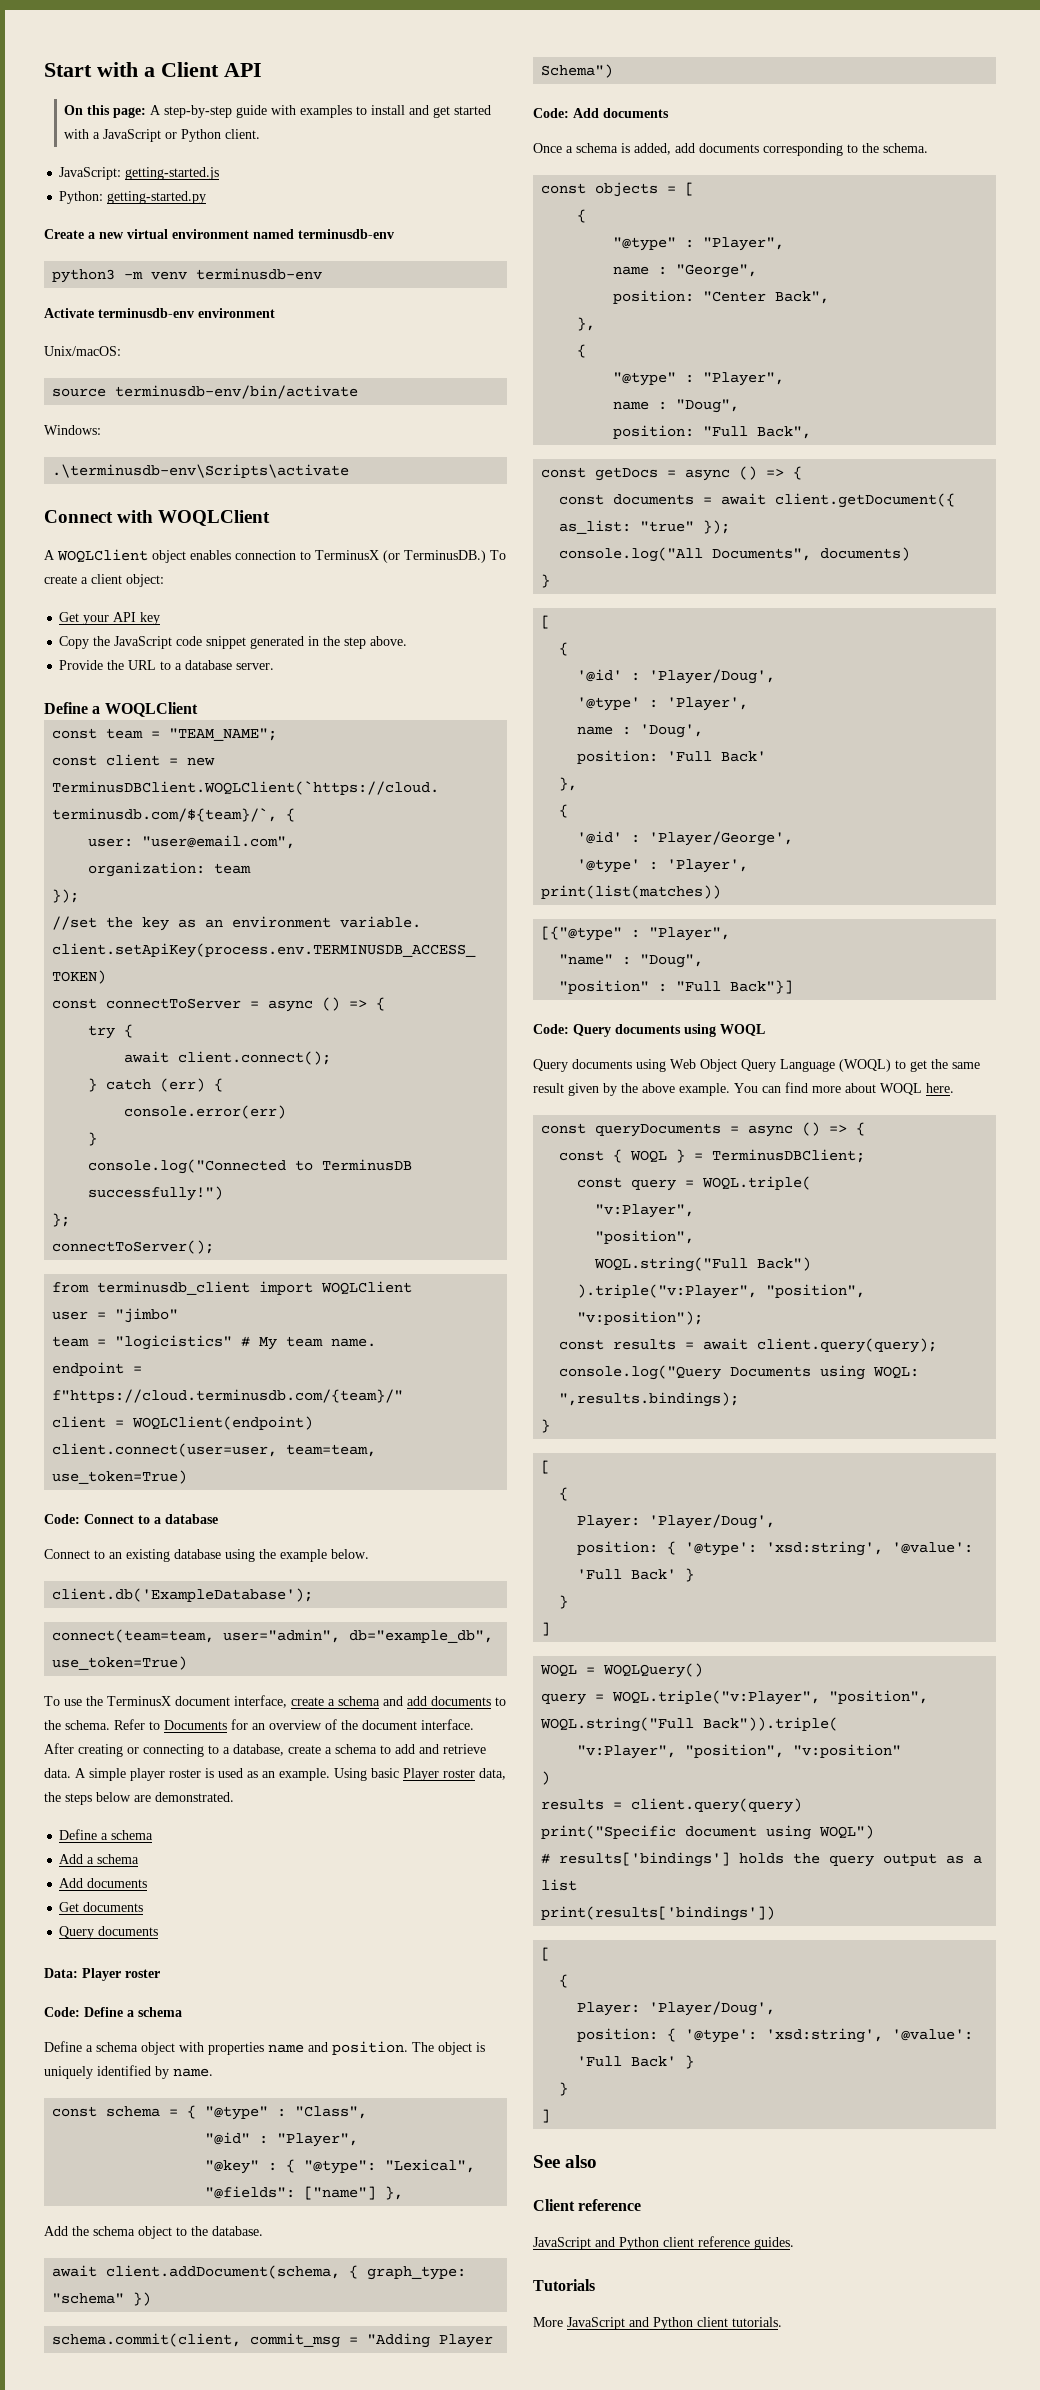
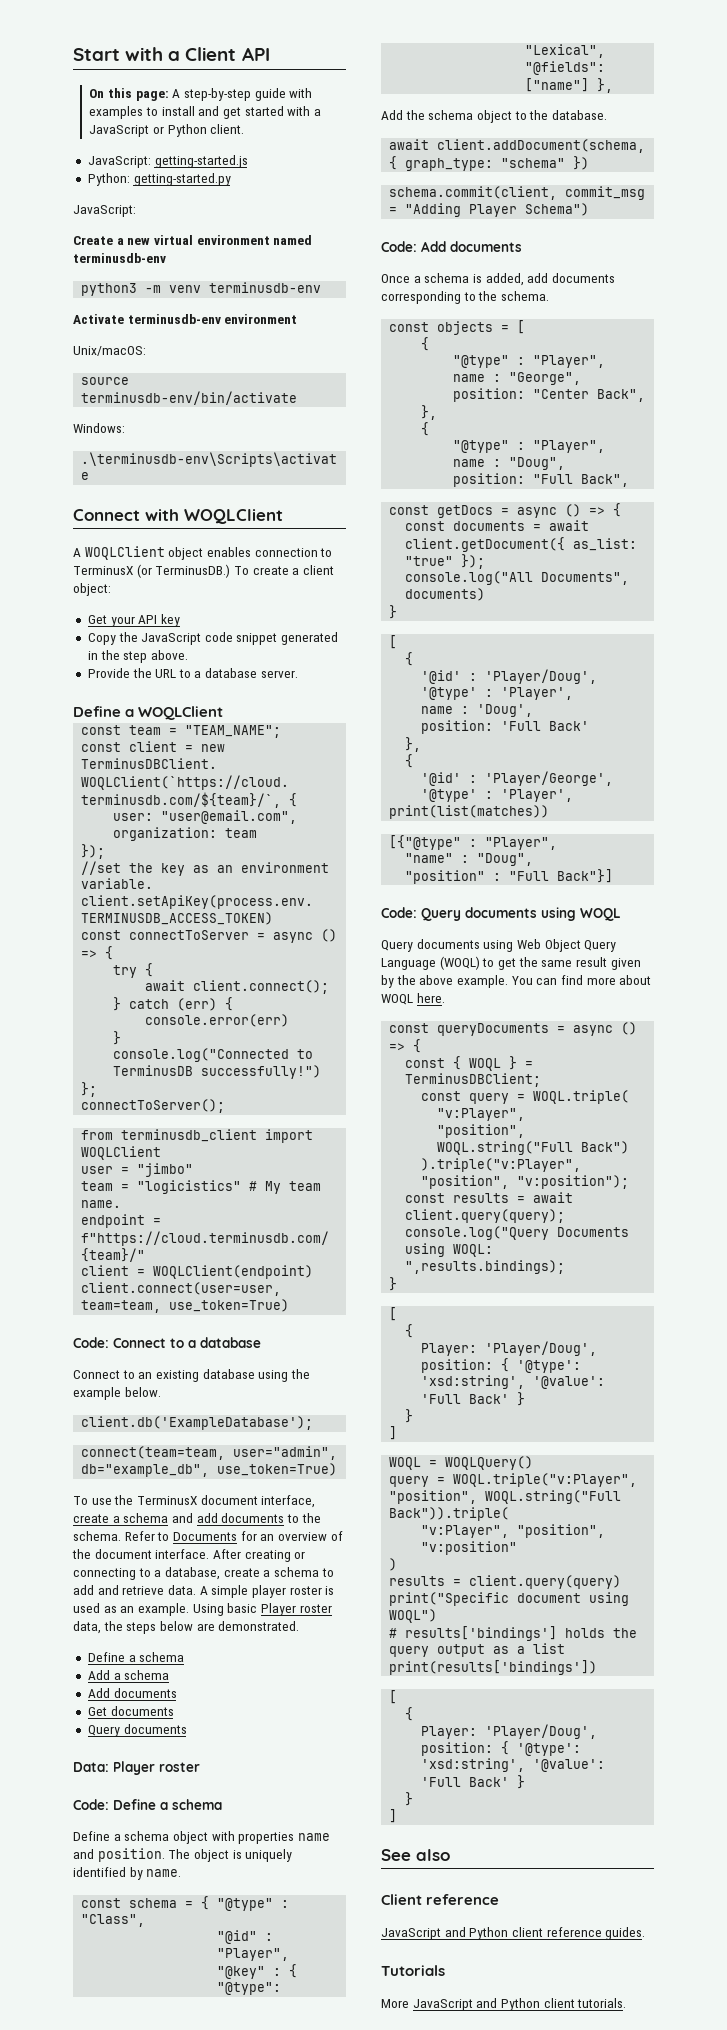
(207, 197) none -> [73,205,136,217] // JavaScript:

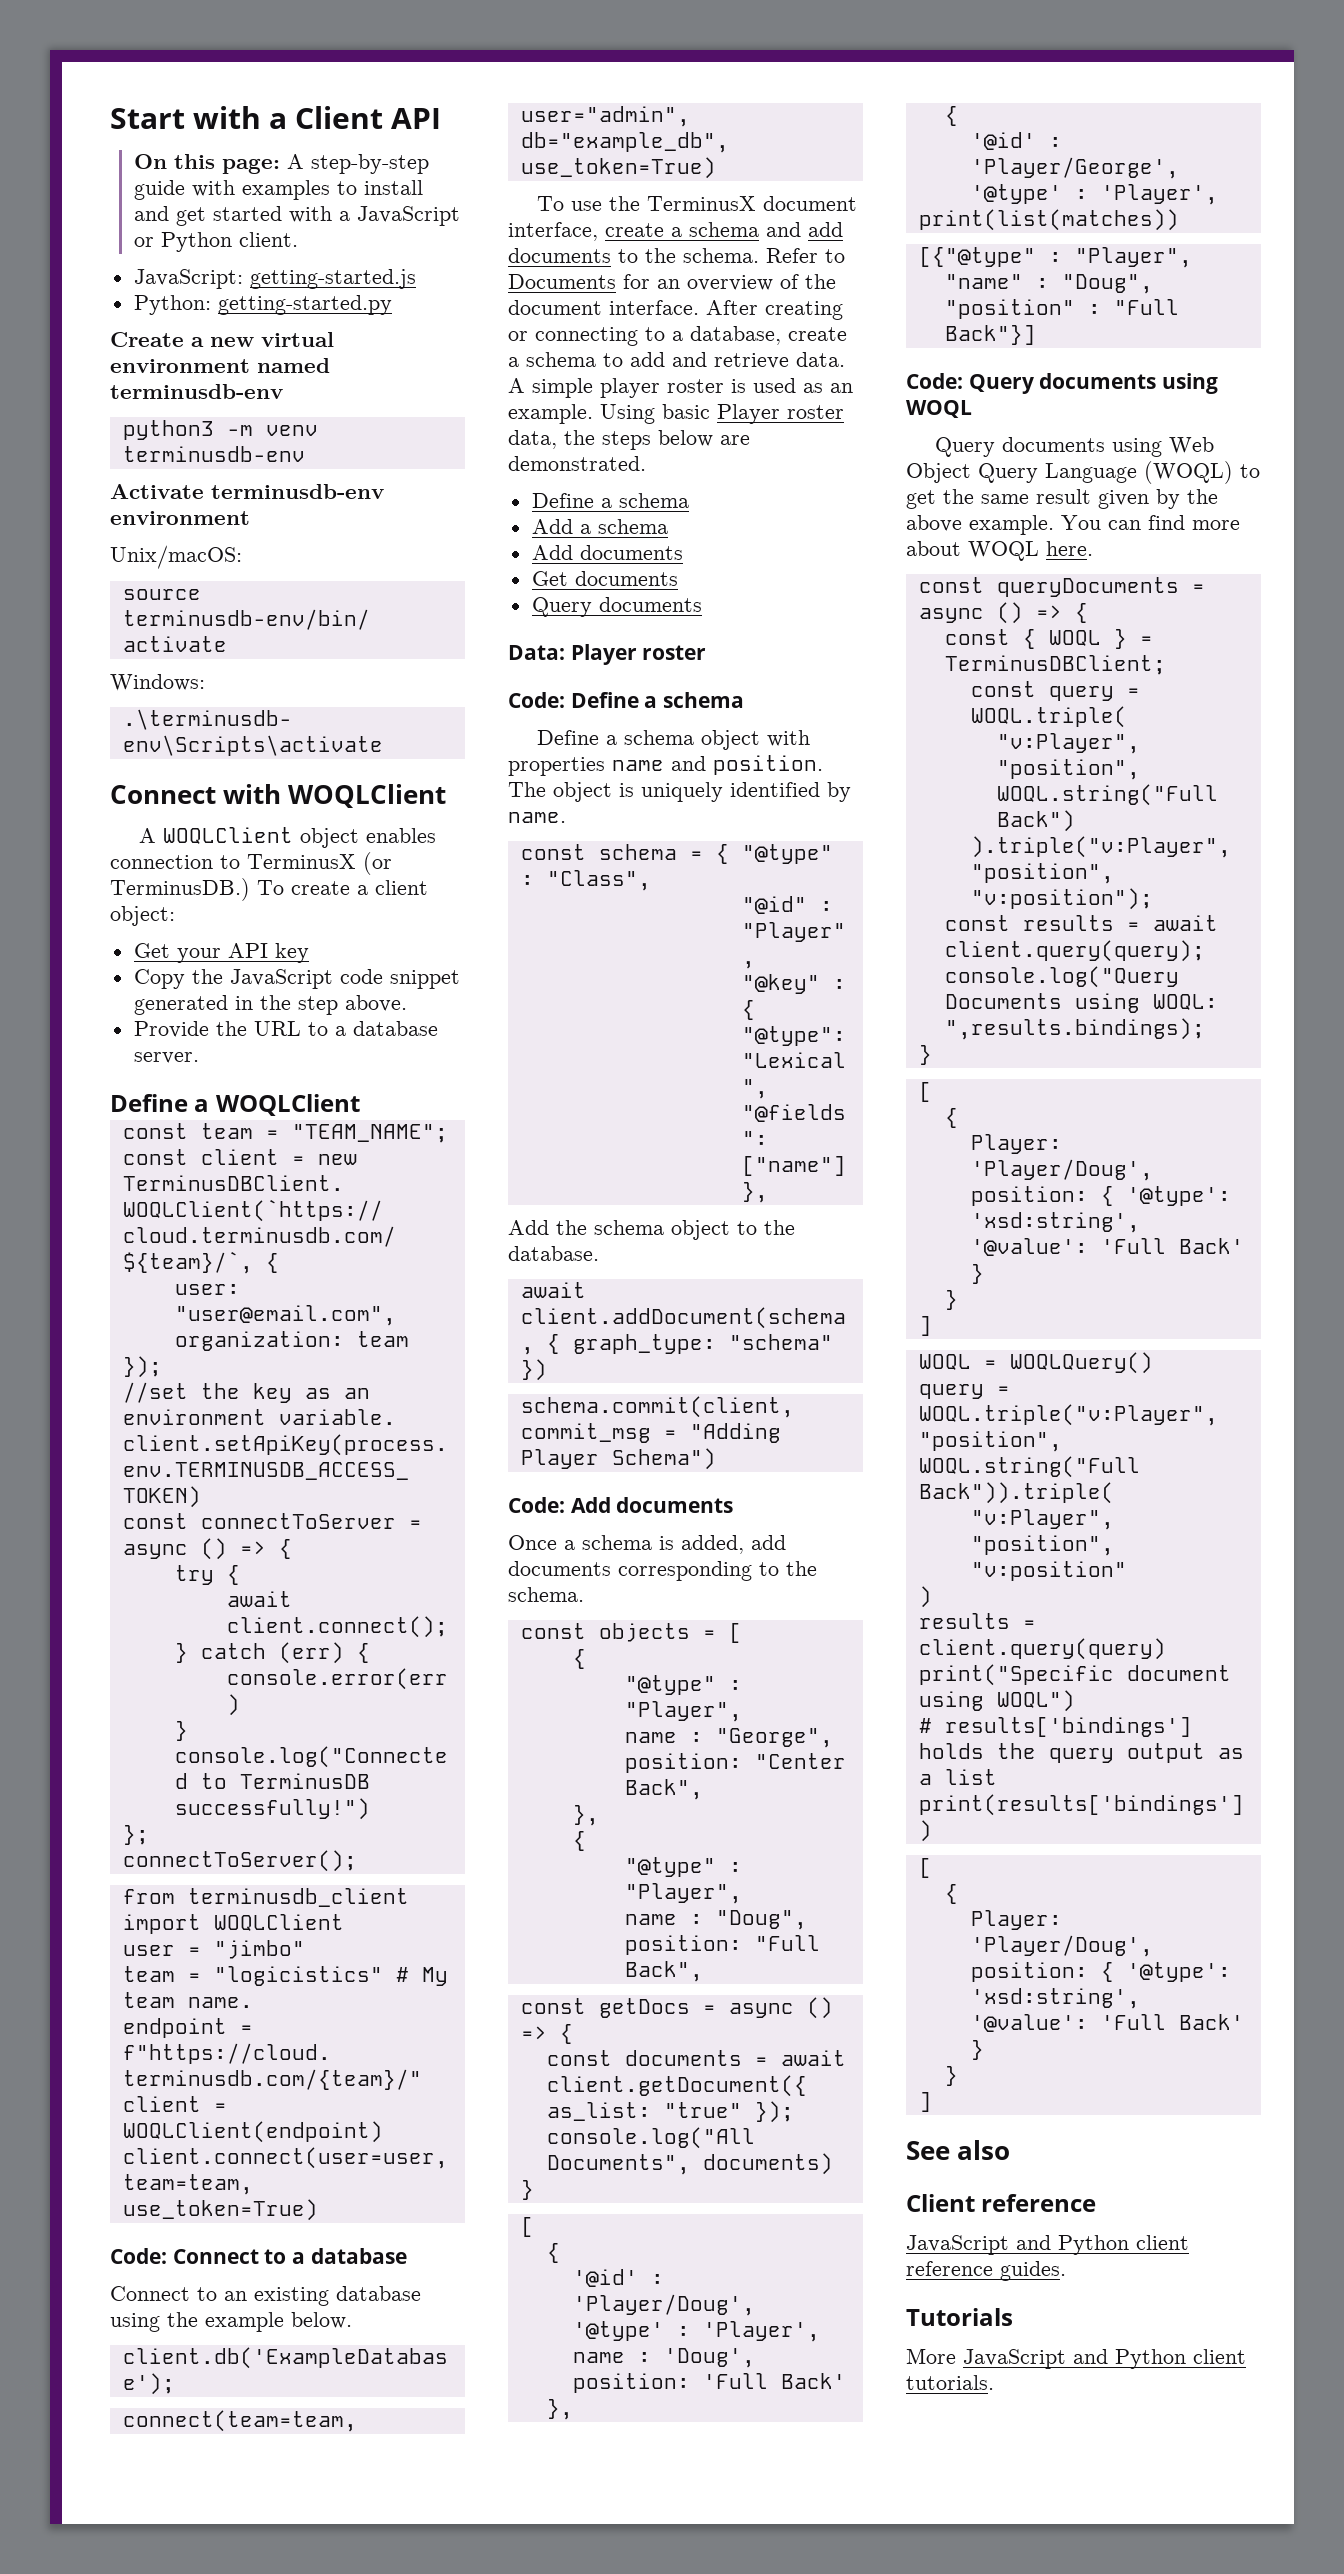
[73,205,136,217] // JavaScript: -> (392, 305) none

